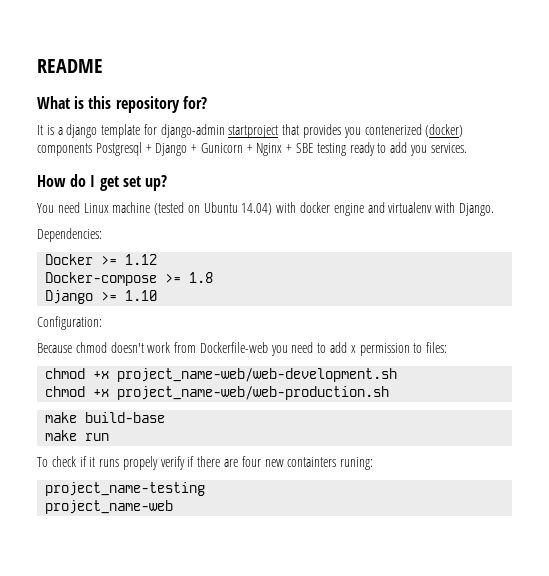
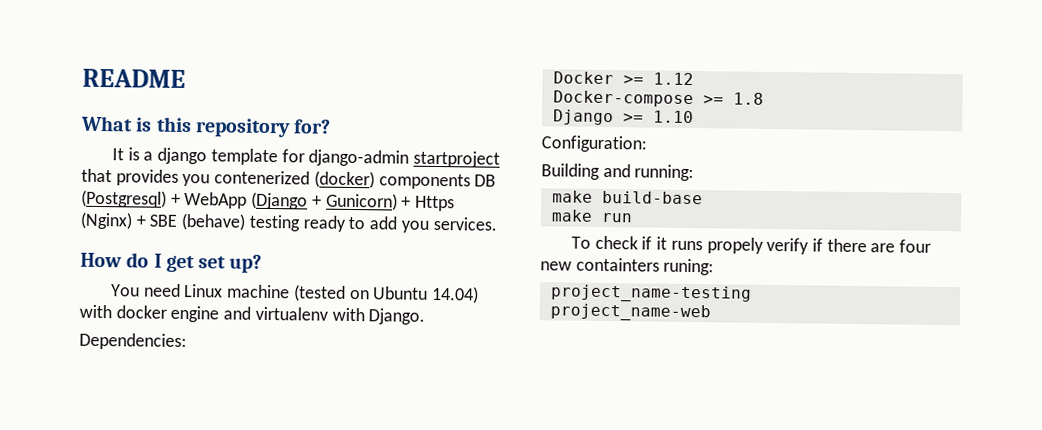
[95,142,283,156] Postgresql + Django + Gunicorn + Nginx -> [474,174,497,187] [81,189,456,212] [80,211,133,230] DB (Postgresql) + WebApp (Django + Gunicorn) + Https (Nginx)
(314, 148) none -> [181,212,246,231] (behave)
[37,342,448,356] [45,368,398,382] [45,386,390,400] Because chmod doesn't work from Dockerfile-web you need to add x permission to files: // chmod +x project_name-web/web-development.sh // chmod +x project_name-web/web-production.sh -> [541,163,695,182] Building and running:

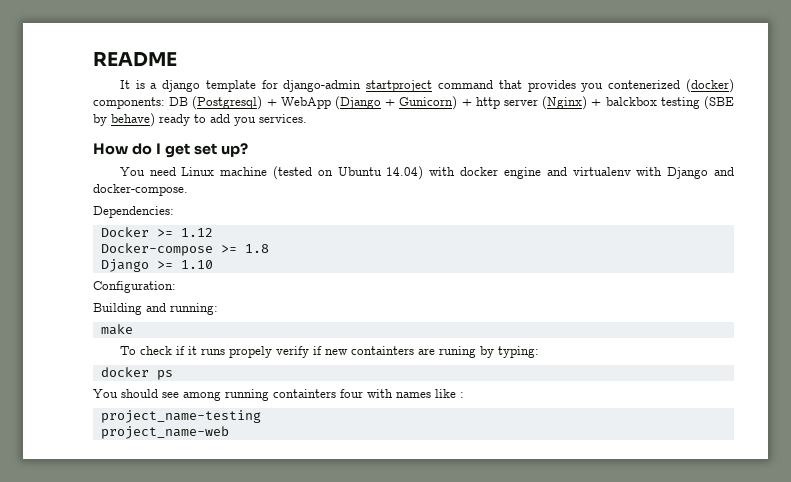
[80,115,332,138] // What is this repository for? -> (177, 59) none
(500, 159) none -> [438,80,494,89] command
[378,173,471,190] components -> [93,97,165,109] components:
[415,195,456,212] [80,211,300,232] Https (Nginx) + SBE (behave) testing -> [475,96,734,110] [93,113,155,127] http server (Nginx) + balckbox testing (SBE by behave)
[368,308,426,325] Django. -> [667,167,735,179] [93,184,188,196] Django and docker-compose.
[601,190,703,205] [550,209,633,223] build-base // make run -> (133, 329) none
[826,238,932,253] [540,257,715,276] there are four new containters runing: -> [324,346,539,358] [100,367,173,380] [93,389,464,401] new containters are runing by typing: // docker ps // You should see among running containters four with names like :

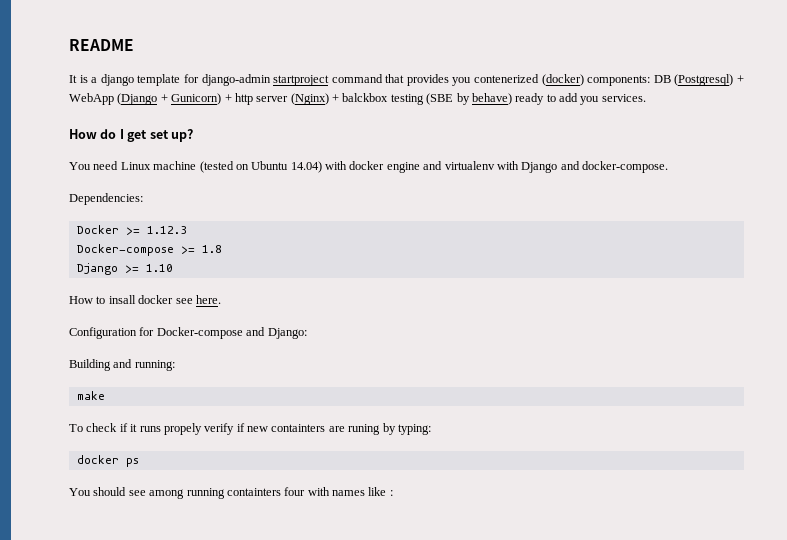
[180,228,213,237] 1.12 -> [146,226,187,234] 1.12.3
[93,281,176,293] Configuration: -> [69,295,221,304] [69,327,307,339] How to insall docker see here. // Configuration for Docker-compose and Django:
[100,410,261,423] [100,426,229,439] // project_name-testing // project_name-web -> (393, 493) none

